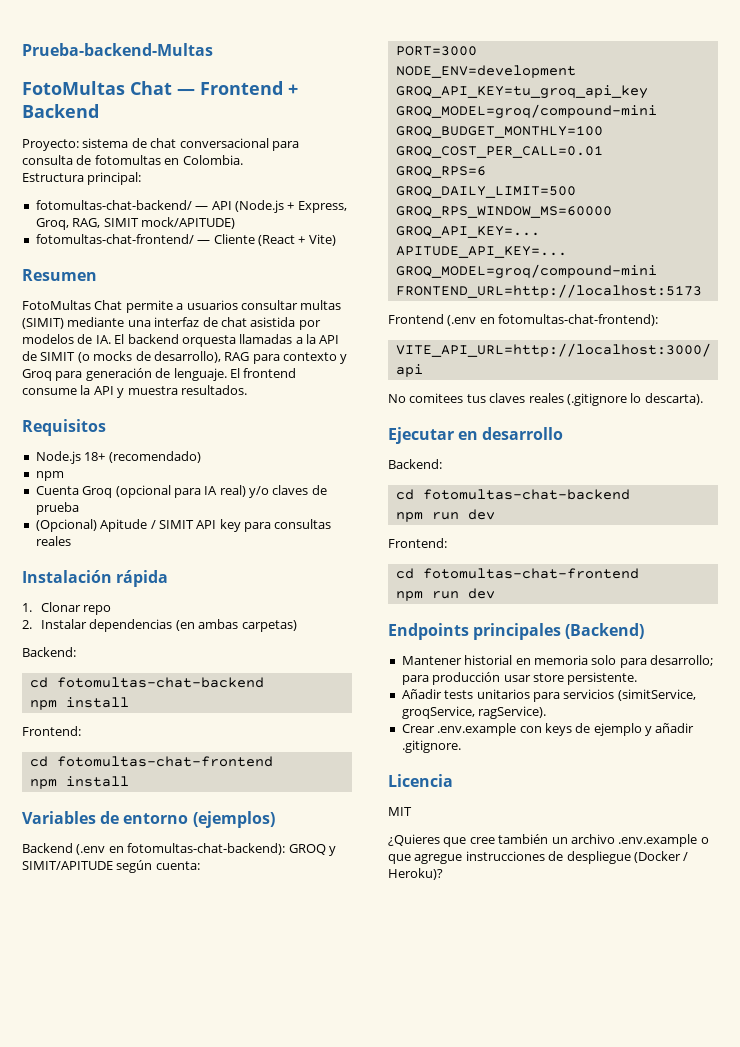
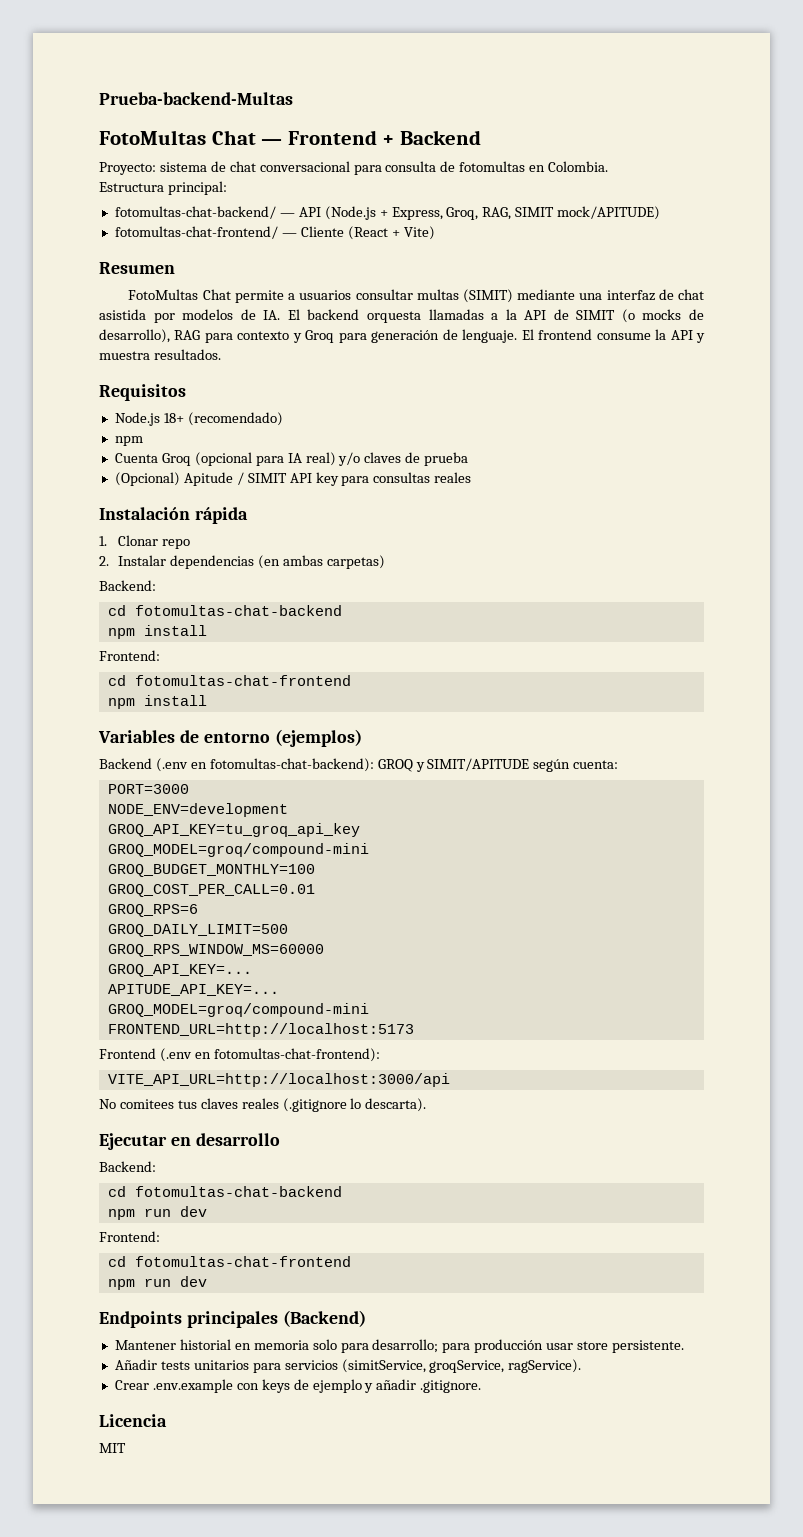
[388,834,709,847] [388,851,689,864] [388,868,443,880] // ¿Quieres que cree también un archivo .env.example o que agregue instrucciones de despliegue (Docker / Heroku)? -> (126, 1448) none

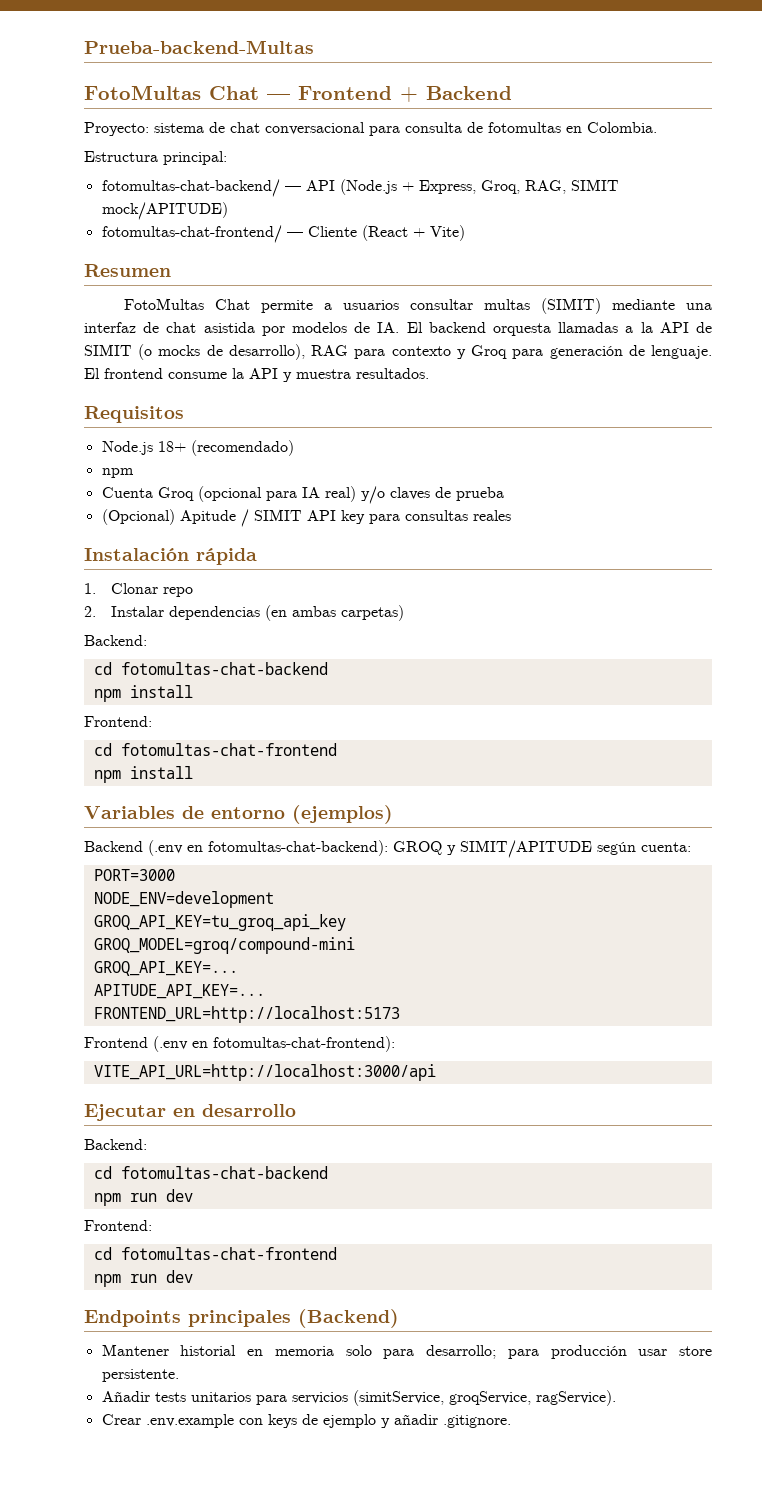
[107,864,315,877] [107,884,315,897] [107,904,198,917] [107,924,288,937] [107,944,324,957] // GROQ_BUDGET_MONTHLY=100 // GROQ_COST_PER_CALL=0.01 // GROQ_RPS=6 // GROQ_DAILY_LIMIT=500 // GROQ_RPS_WINDOW_MS=60000 -> (355, 945) none
[107,1003,369,1017] // GROQ_MODEL=groq/compound-mini -> (265, 991) none
[99,1098,427,1112] // No comitees tus claves reales (.gitignore lo descarta). -> (436, 1072) none
[99,1414,167,1427] [99,1443,126,1453] // Licencia // MIT -> (511, 1421) none

